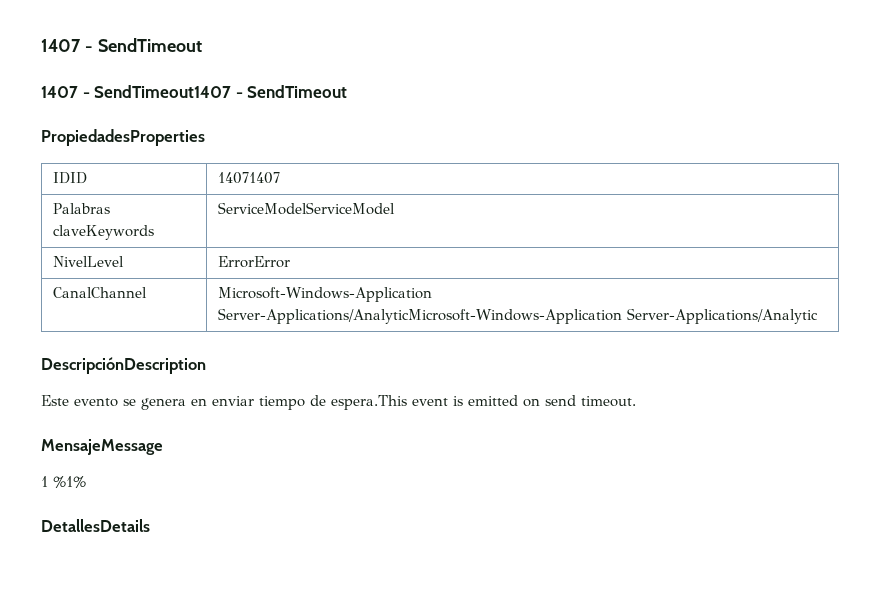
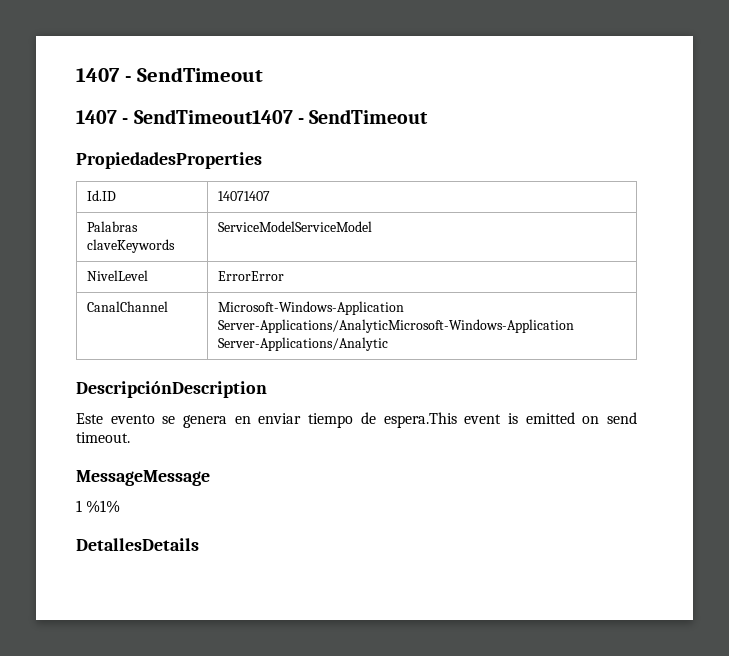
[52,172,87,184] IDID -> [86,190,116,201] Id.ID
[41,439,163,455] MensajeMessage -> [76,470,210,486] MessageMessage

